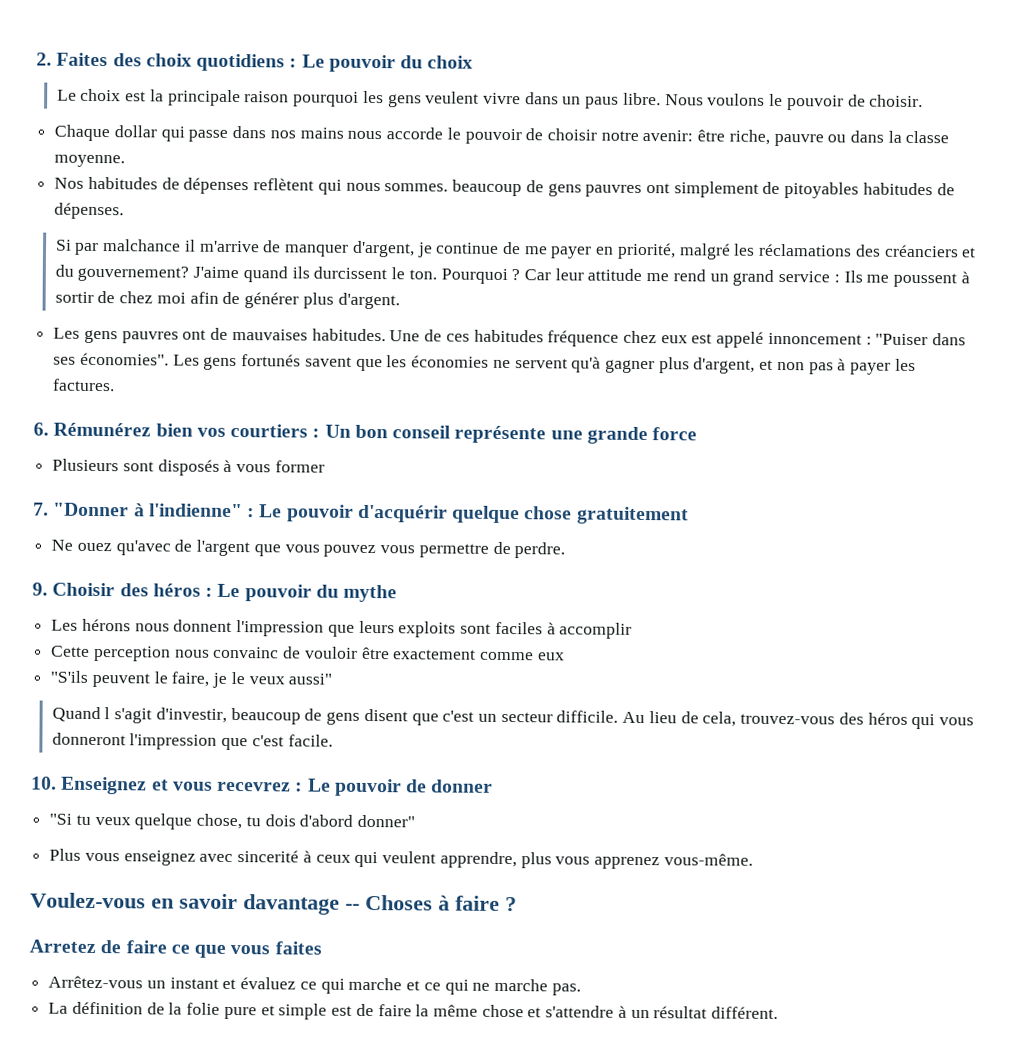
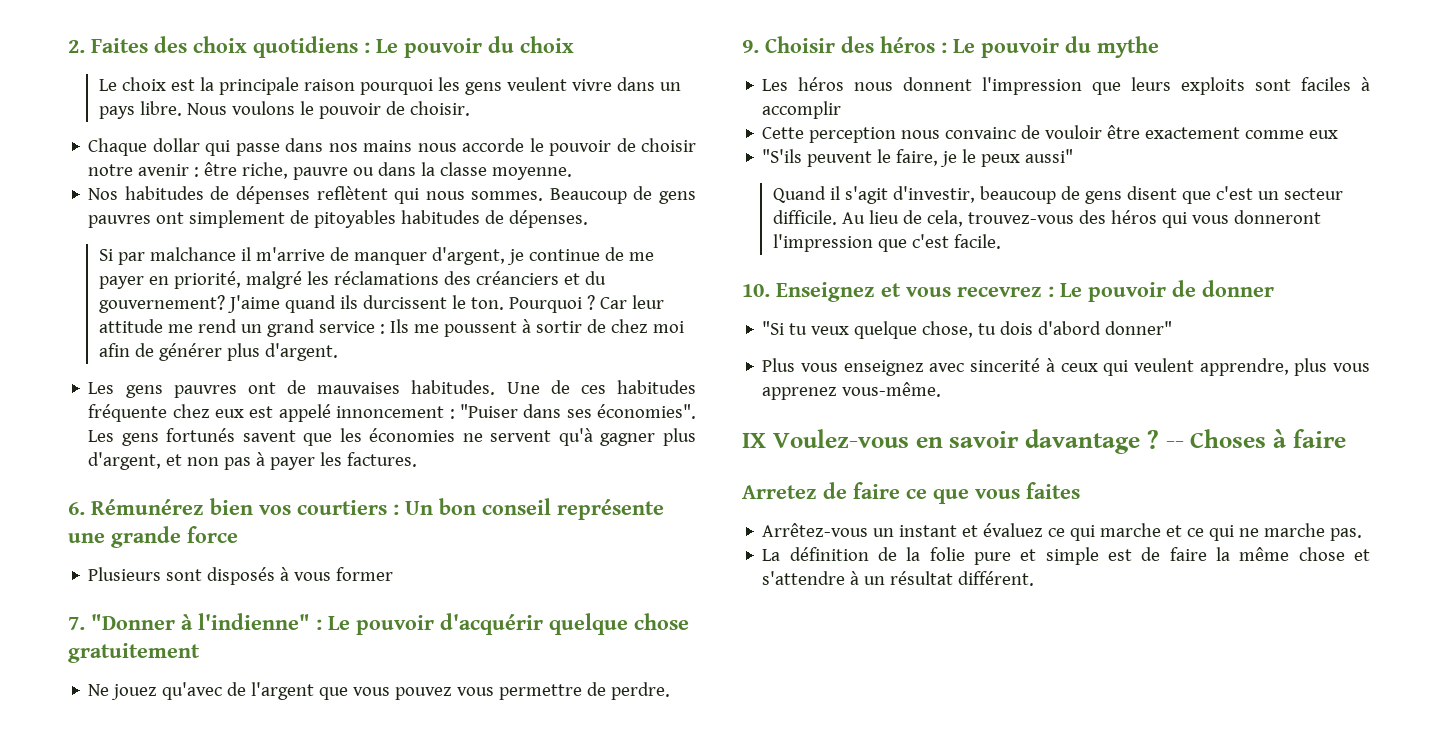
[585,96,620,109] paus -> [98,106,135,119] pays
[642,129,694,142] avenir: -> [138,164,200,177] avenir :
[452,179,523,197] beaucoup -> [549,188,627,204] Beaucoup
[547,330,620,347] fréquence -> [88,404,168,422] fréquente
[76,542,112,552] ouez -> [111,684,158,700] jouez
[81,618,131,632] hérons -> [798,77,845,91] héros
[248,676,285,685] veux -> [981,154,1021,167] peux
[104,707,111,720] l -> [829,186,840,200] il
(753, 859) none -> [742,433,766,448] IX
(340, 904) none -> [1146,430,1159,449] ?
[505,897,517,912] ? -> (1346, 438) none

